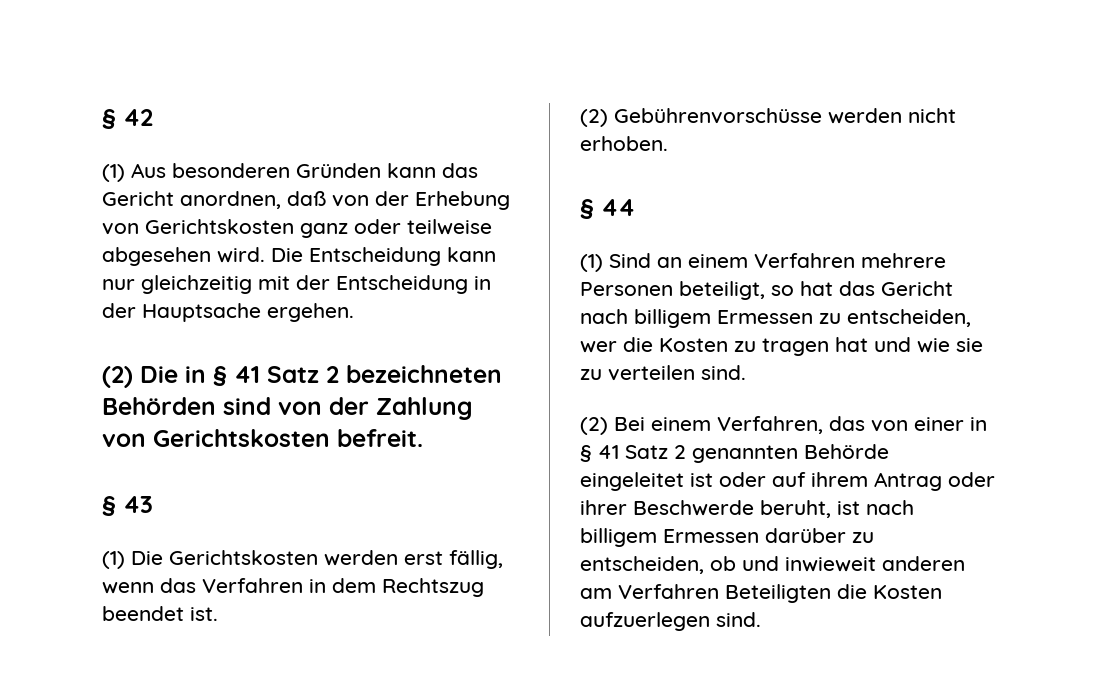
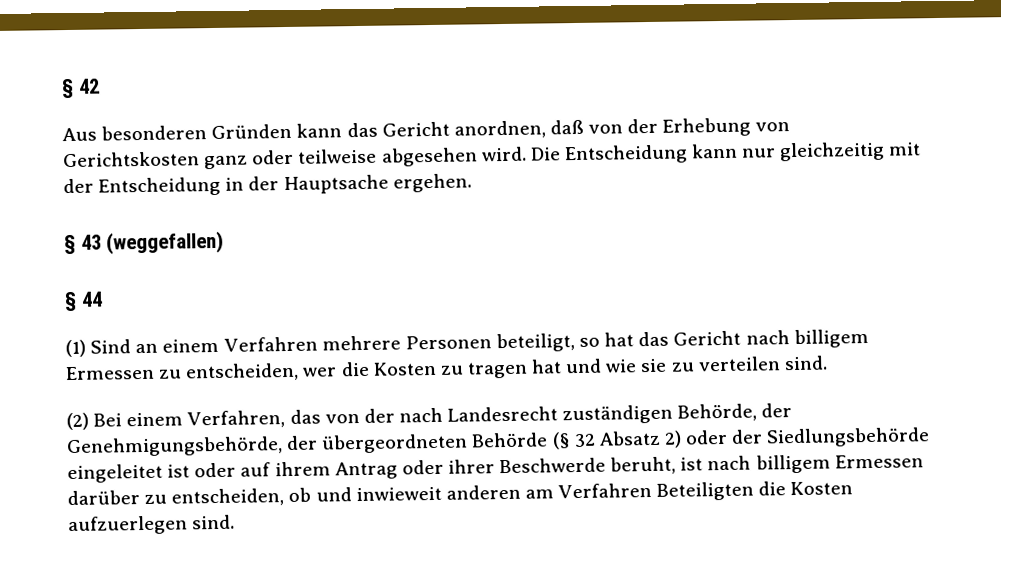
[102,164,125,182] (1) -> (100, 86) none
[102,365,502,388] [102,397,473,420] [102,429,423,447] [102,496,153,516] [102,550,503,569] [102,578,484,597] [102,606,218,621] [580,108,956,127] [580,136,668,151] (2) Die in § 41 Satz 2 bezeichneten Behörden sind von der Zahlung von Gerichtskosten befreit. // § 43 // (1) Die Gerichtskosten werden erst fällig, wenn das Verfahren in dem Rechtszug beendet ist. // (2) Gebührenvorschüsse werden nicht erhoben. -> [64,230,225,255] § 43 (weggefallen)
[914,417,987,431] [580,444,889,463] einer in § 41 Satz 2 genannten Behörde -> [363,403,793,425] [66,427,931,458] der nach Landesrecht zuständigen Behörde, der Genehmigungsbehörde, der übergeordneten Behörde (§ 32 Absatz 2) oder der Siedlungsbehörde

